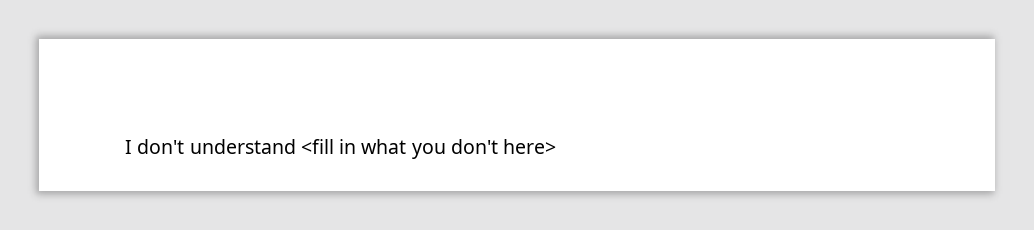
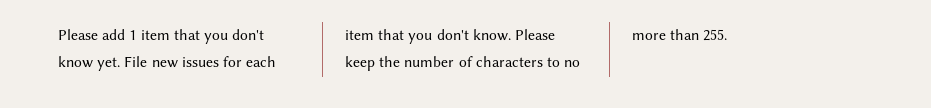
[125,139,557,159] I don't understand <fill in what you don't here> -> [58,29,265,44] [58,56,277,71] [345,29,555,44] [345,56,581,71] [632,29,728,41] Please add 1 item that you don't know yet. File new issues for each item that you don't know. Please keep the number of characters to no more than 255.

